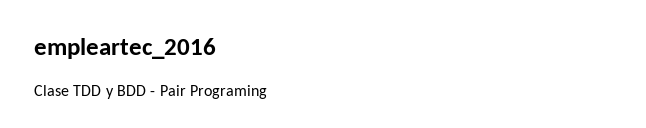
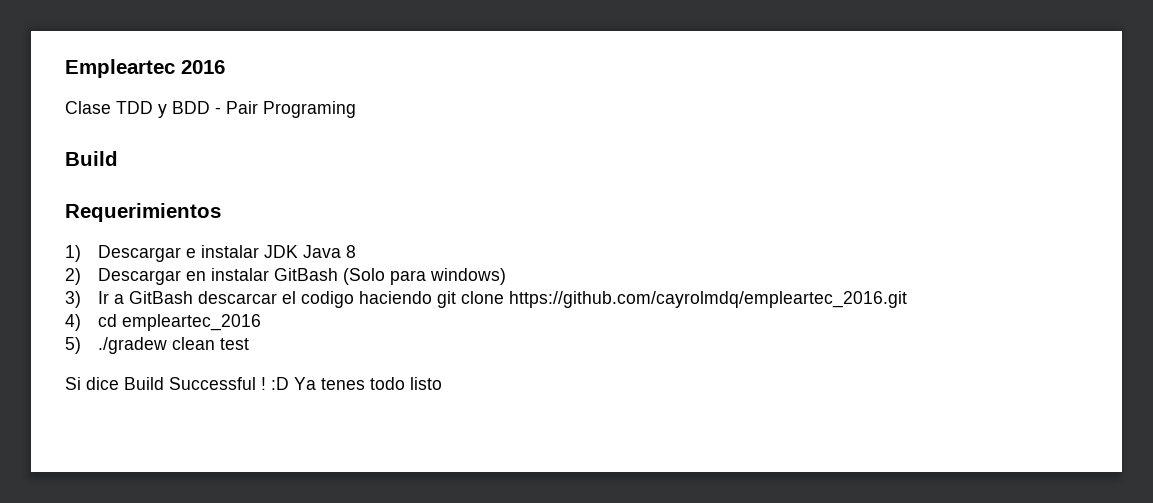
[34,38,216,59] empleartec_2016 -> [65,59,225,78] Empleartec 2016
(267, 92) none -> [65,151,118,166] [65,203,221,222] [65,245,357,262] [65,268,507,285] [65,291,908,308] [65,314,262,331] [65,337,250,354] [65,377,442,390] // Build // Requerimientos // 1) Descargar e instalar JDK Java 8 // 2) Descargar en instalar GitBash (Solo para windows) // 3) Ir a GitBash descarcar el codigo haciendo git clone https://github.com/cayrolmdq/empleartec_2016.git // 4) cd empleartec_2016 // 5) ./gradew clean test // Si dice Build Successful ! :D Ya tenes todo listo

